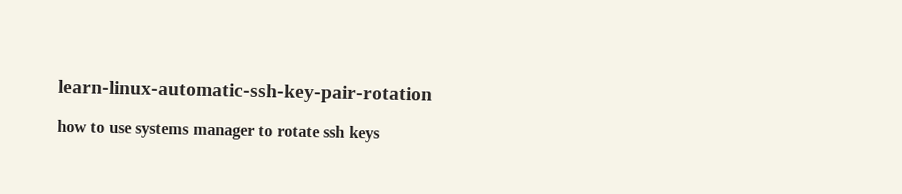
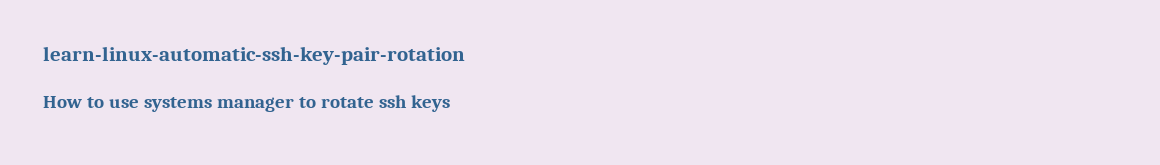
[57,119,87,133] how -> [43,96,82,108] How

